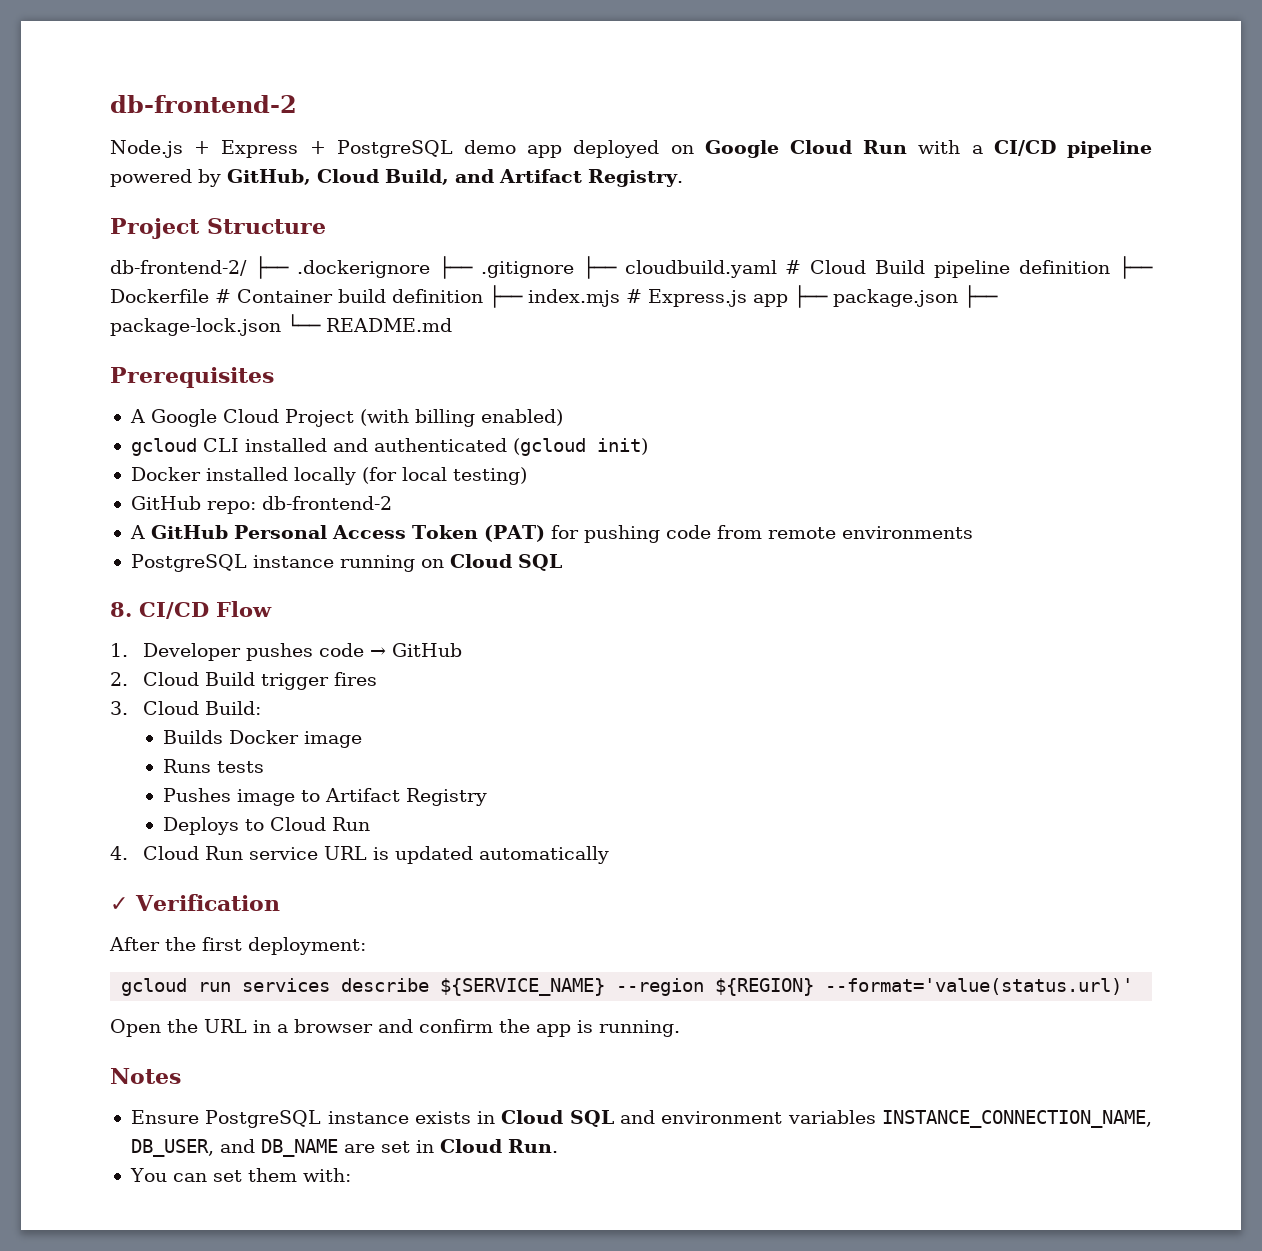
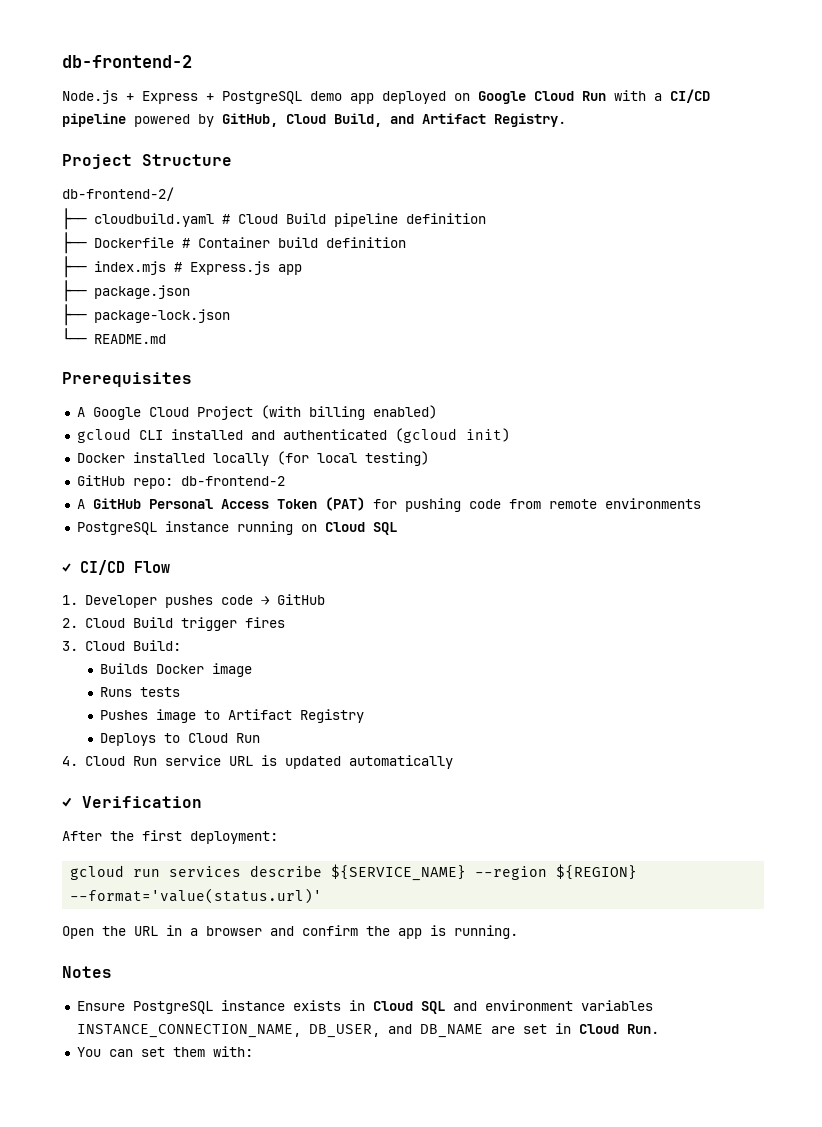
[254,256,574,279] ├── .dockerignore ├── .gitignore -> (174, 194) //
(1111, 267) none -> (486, 218) //
(483, 296) none -> (406, 242) //
(788, 300) none -> (302, 269) //
(958, 298) none -> (190, 292) //
(281, 327) none -> (230, 316) //
[110,602,132,617] 8. -> [62,563,71,573] ✓

